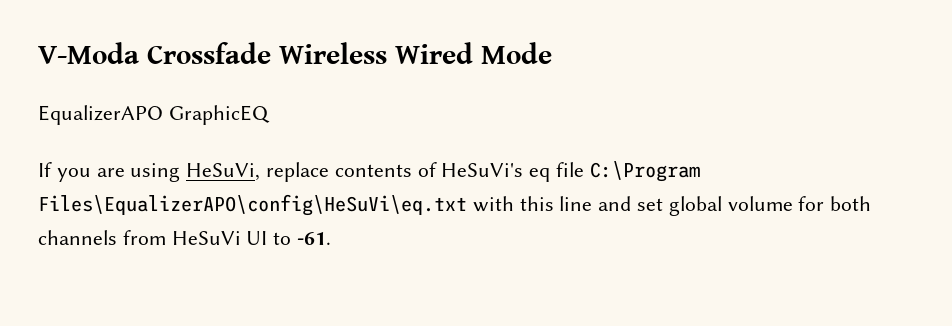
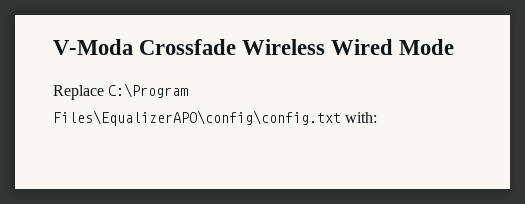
[38,105,270,125] [38,161,700,182] [38,194,872,216] [38,230,332,245] EqualizerAPO GraphicEQ // If you are using HeSuVi, replace contents of HeSuVi's eq file C:\Program Files\EqualizerAPO\config\HeSuVi\eq.txt with this line and set global volume for both channels from HeSuVi UI to -61. -> [53,83,189,100] [53,110,378,126] Replace C:\Program Files\EqualizerAPO\config\config.txt with:

